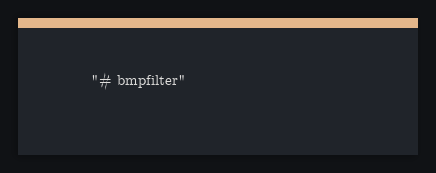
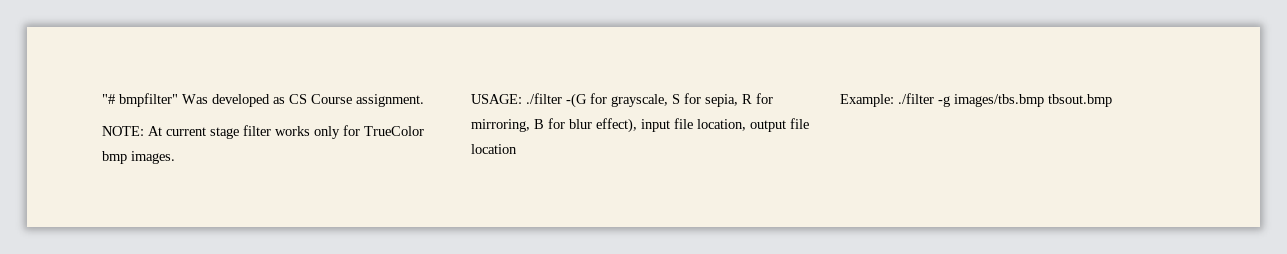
(186, 81) none -> [182,94,424,107] [102,125,424,139] [102,151,175,164] [471,93,773,108] [471,118,809,133] [471,144,517,154] [840,93,1112,107] Was developed as CS Course assignment. // NOTE: At current stage filter works only for TrueColor bmp images. // USAGE: ./filter -(G for grayscale, S for sepia, R for mirroring, B for blur effect), input file location, output file location // Example: ./filter -g images/tbs.bmp tbsout.bmp

